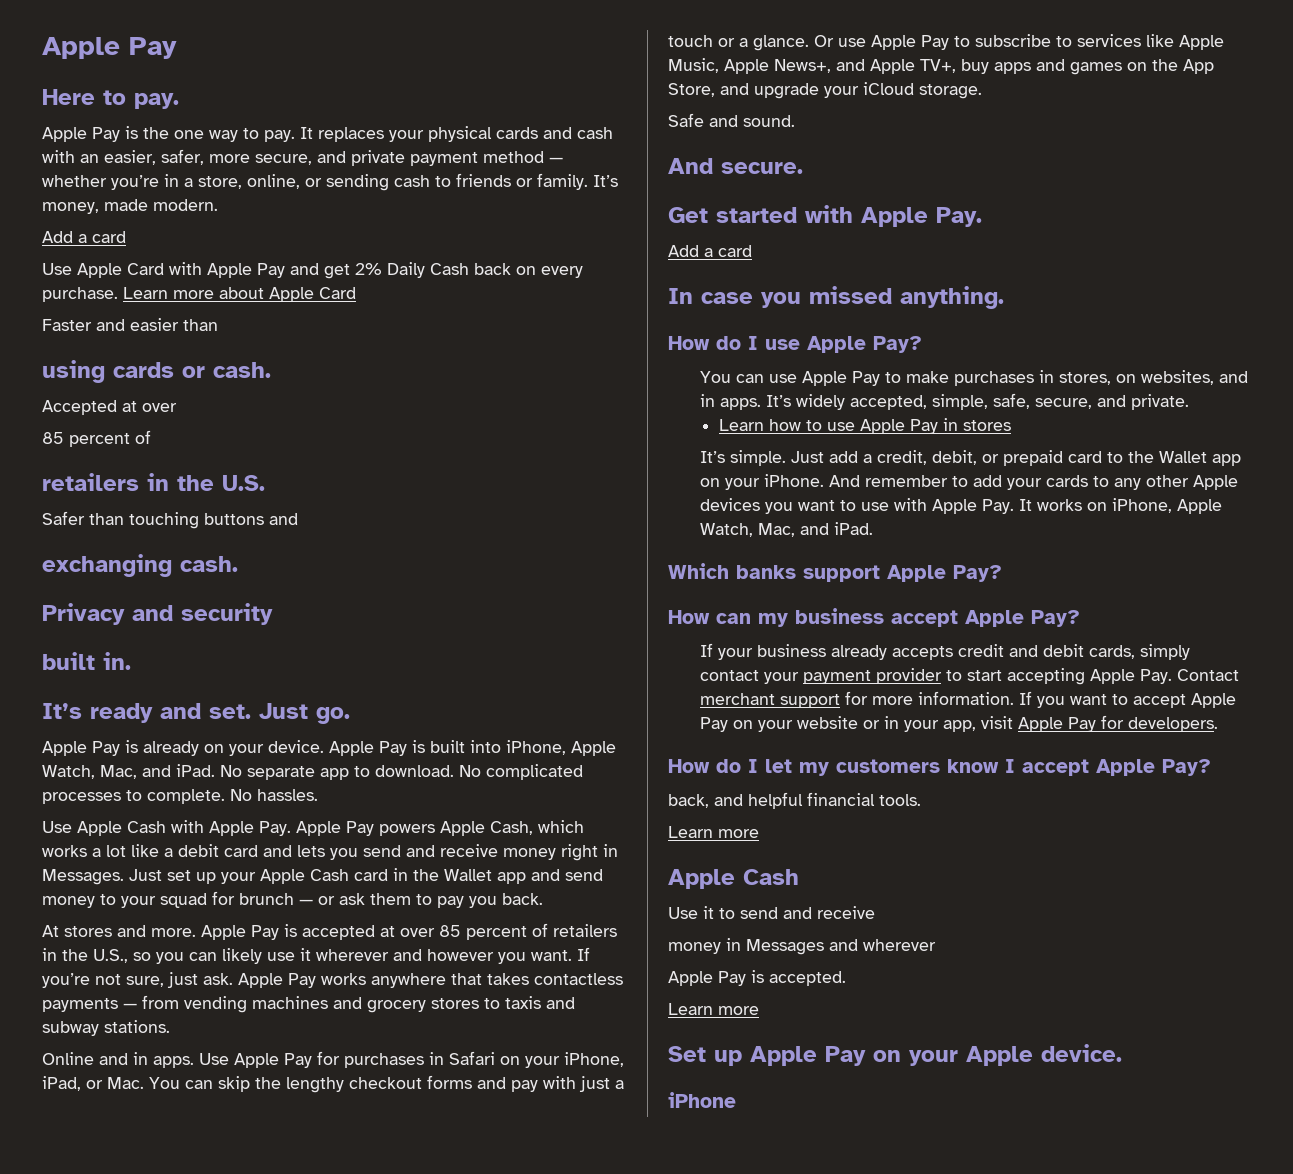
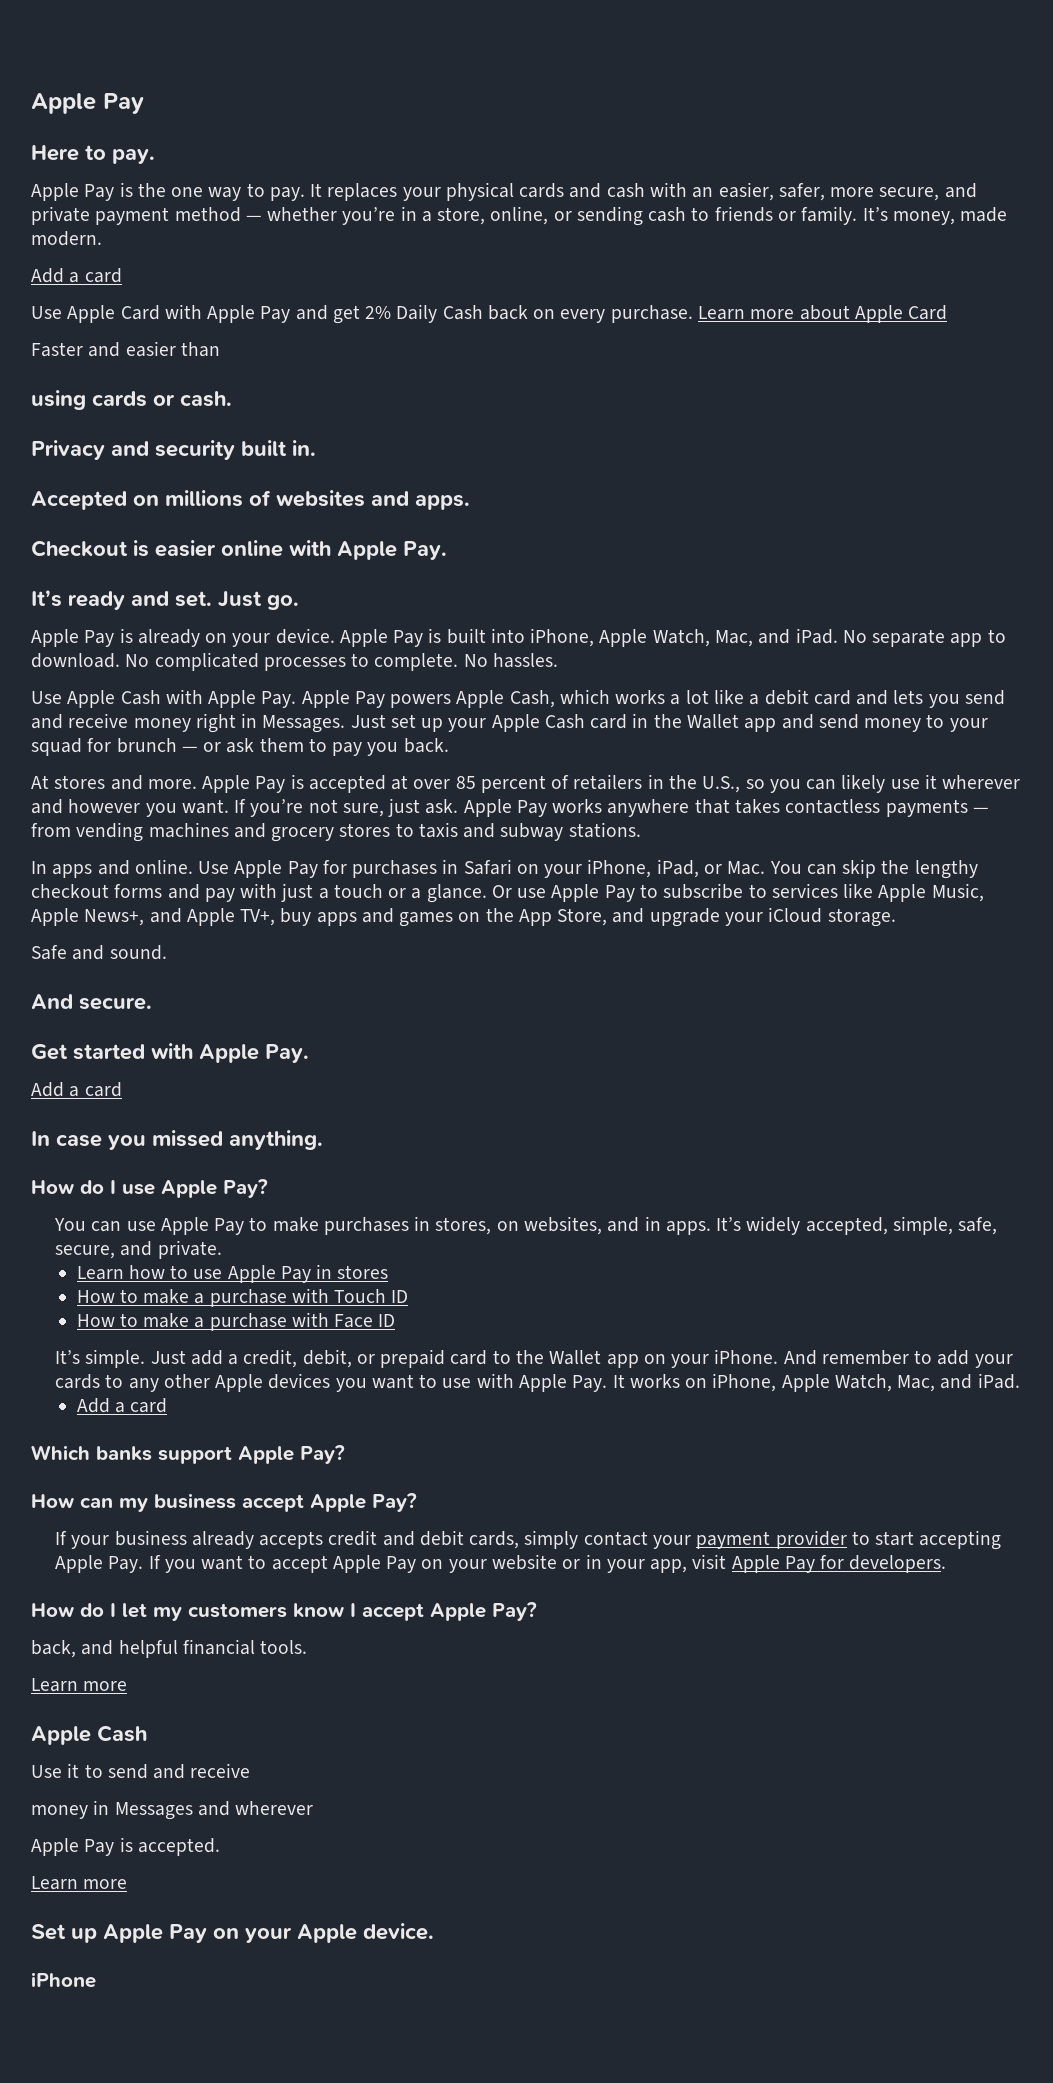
[42,400,177,415] [42,430,151,447] [42,473,265,491] [42,511,298,529] [42,554,238,577] // Accepted at over // 85 percent of // retailers in the U.S. // Safer than touching buttons and // exchanging cash. -> (232, 399) none
(273, 614) // -> (235, 450) none
(131, 661) none -> [31,490,470,510] [31,540,447,560] // Accepted on millions of websites and apps. // Checkout is easier online with Apple Pay.
[42,1052,194,1068] Online and in apps. -> [31,859,193,878] In apps and online.
(1011, 425) none -> [76,1288,409,1307] [76,1312,396,1331] // How to make a purchase with Touch ID // How to make a purchase with Face ID
(873, 528) none -> [76,1398,168,1413] // Add a card
[1176,669,1239,681] [699,691,1014,708] Contact merchant support for more information. -> (144, 1564) none

